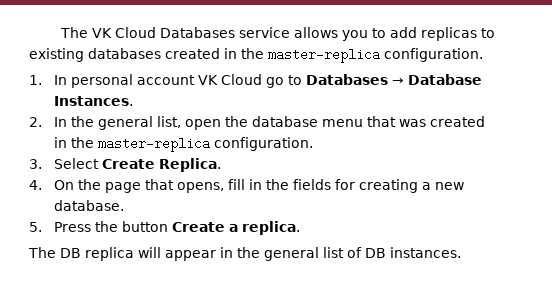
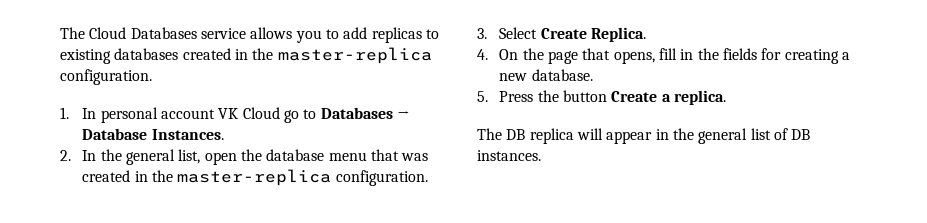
[59,27,112,38] The VK -> [60,27,85,39] The

